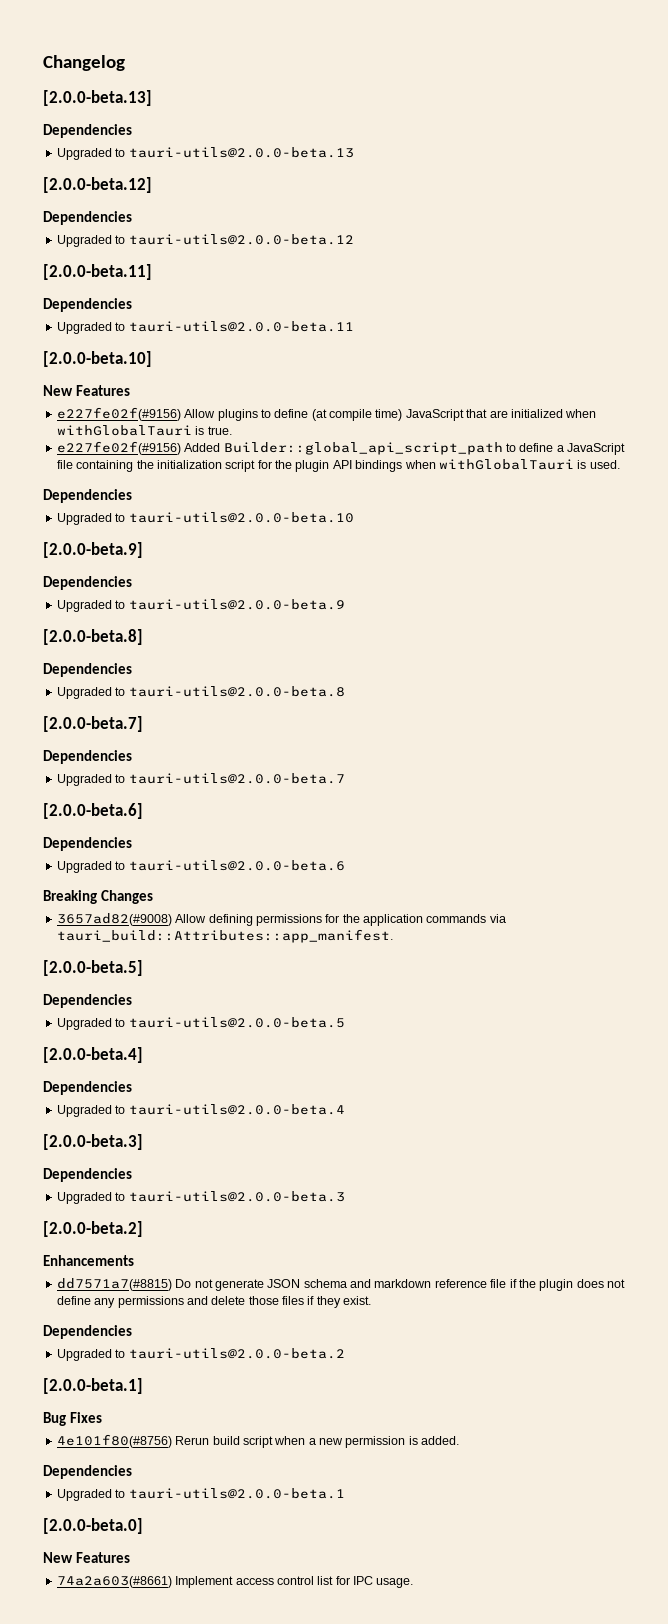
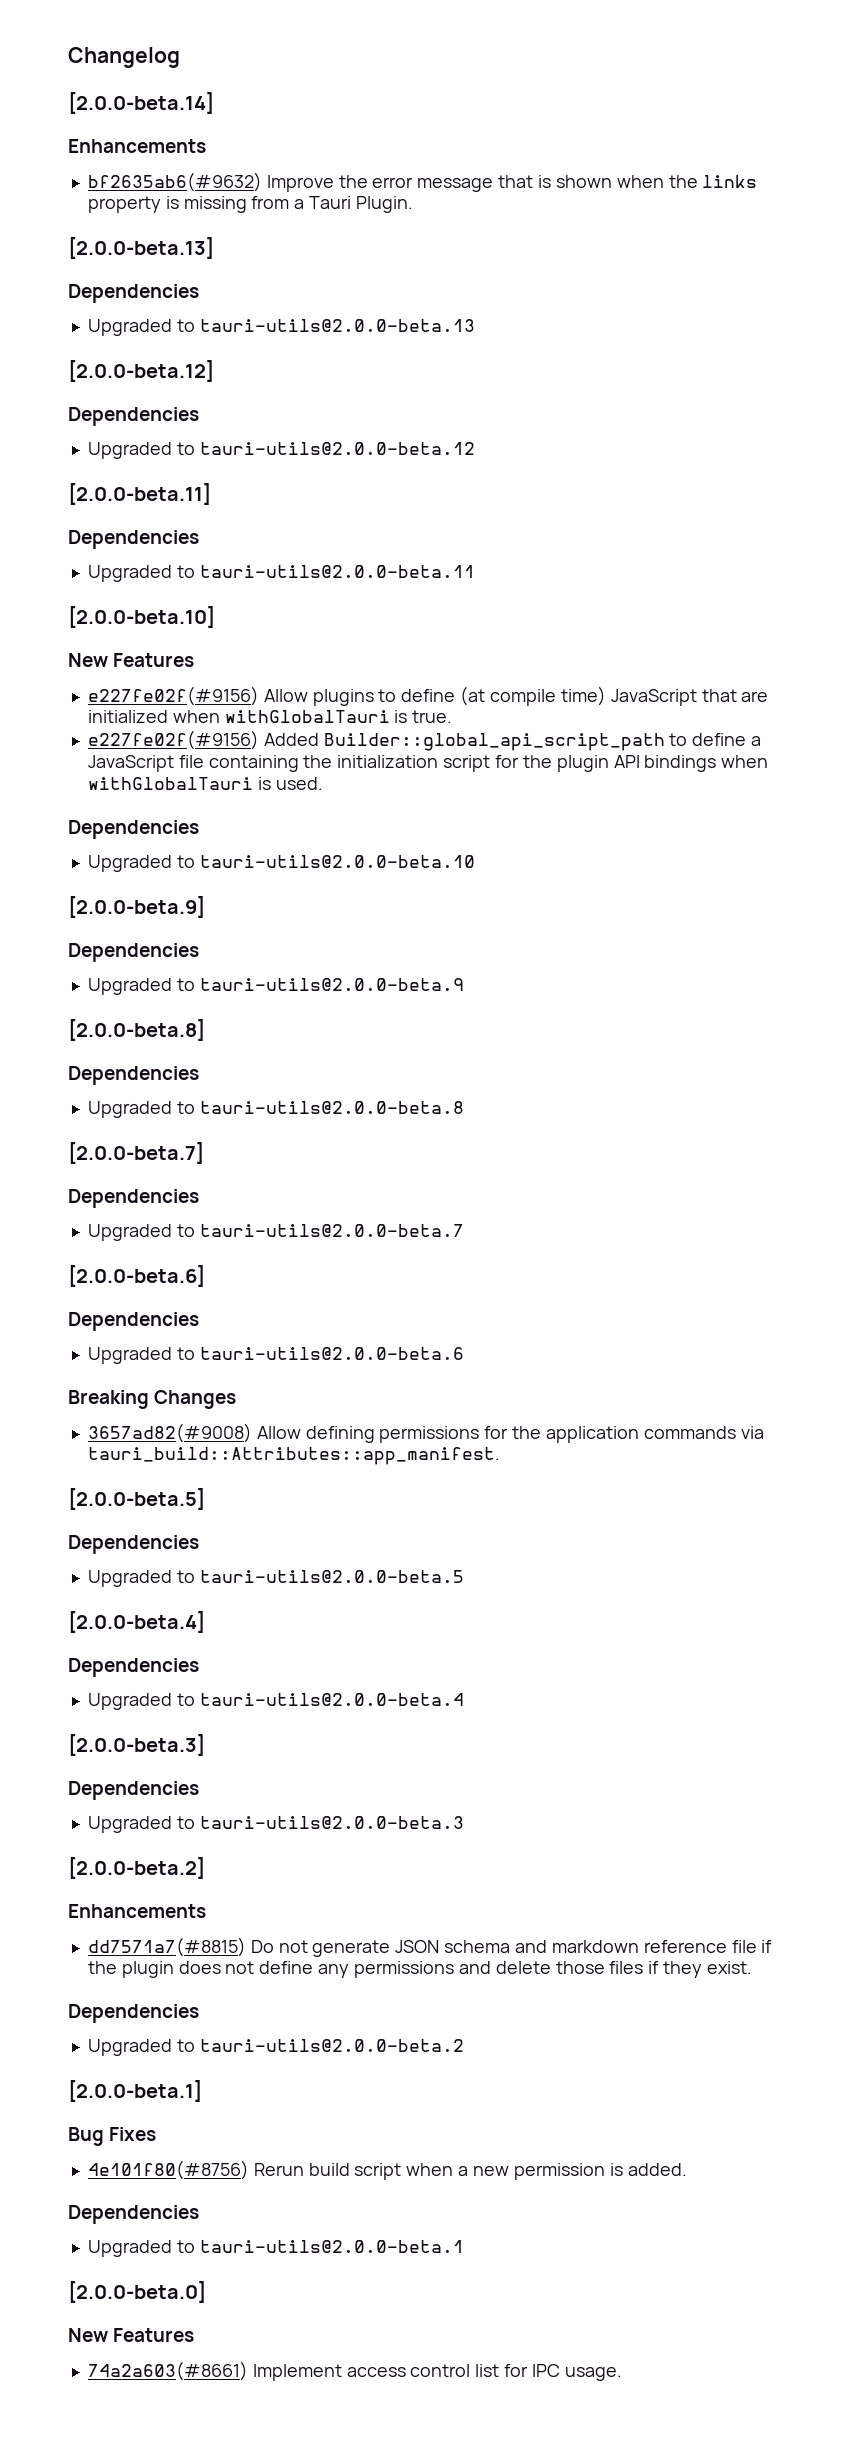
(125, 63) none -> [68,92,214,114] [68,139,206,153] [87,172,758,192] [87,196,413,213] // [2.0.0-beta.14] // Enhancements // bf2635ab6(#9632) Improve the error message that is shown when the links property is missing from a Tauri Plugin.

